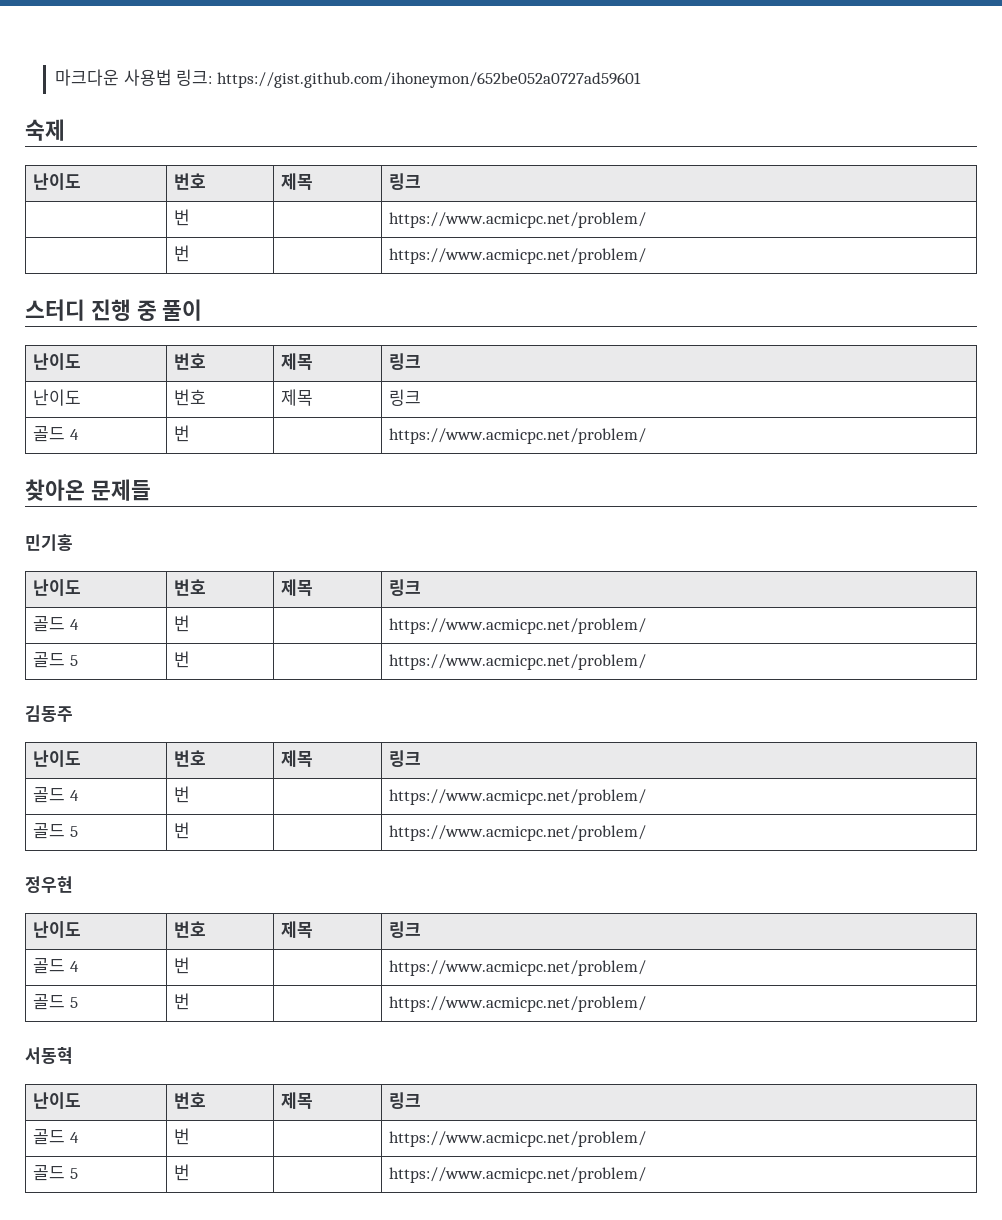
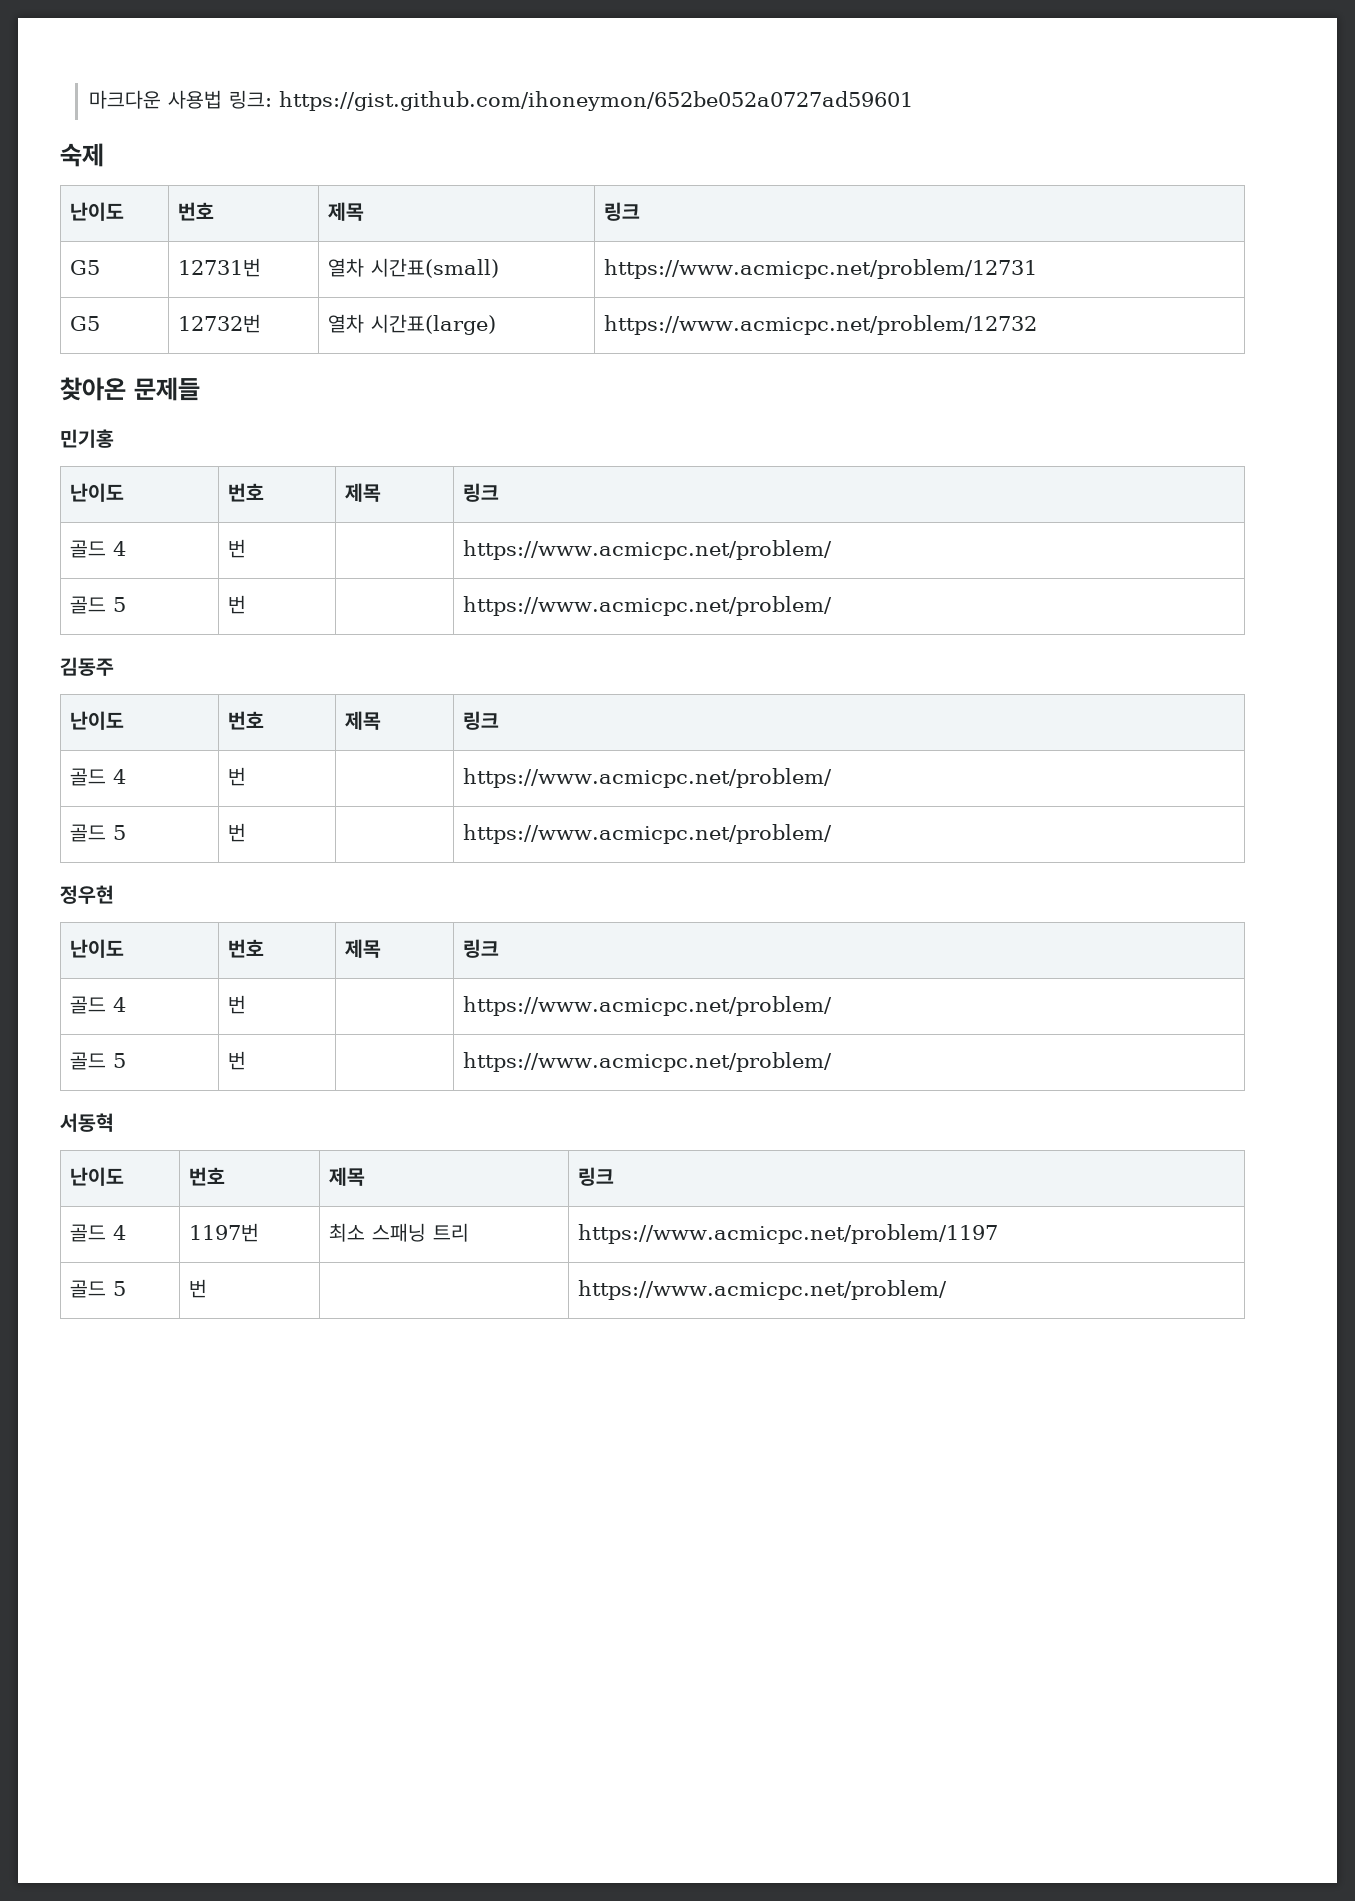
[174,209,191,226] [389,212,647,228] [174,245,191,262] [389,248,647,264] [25,299,203,321] [33,353,82,370] [174,353,207,370] [281,353,314,370] [389,353,422,370] [33,389,82,406] [174,389,207,406] [281,389,314,406] [389,389,422,406] [33,426,79,442] [174,425,191,442] [389,428,647,444] | 번 | | https://www.acmicpc.net/problem/ // | 번 | | https://www.acmicpc.net/problem/ // 스터디 진행 중 풀이 // 난이도 | 번호 | 제목 | 링크 // 난이도 | 번호 | 제목 | 링크 // 골드 4 | 번 | | https://www.acmicpc.net/problem/ -> [70,260,101,275] [178,258,262,277] [328,258,500,278] [604,259,1038,279] [70,316,101,331] [178,314,262,333] [328,314,497,335] [604,315,1038,335] G5 | 12731번 | 열차 시간표(small) | https://www.acmicpc.net/problem/12731 // G5 | 12732번 | 열차 시간표(large) | https://www.acmicpc.net/problem/12732
[174,1128,191,1145] [389,1131,647,1147] 번 | | https://www.acmicpc.net/problem/ -> [189,1223,260,1242] [329,1223,470,1242] [578,1224,999,1244] 1197번 | 최소 스패닝 트리 | https://www.acmicpc.net/problem/1197

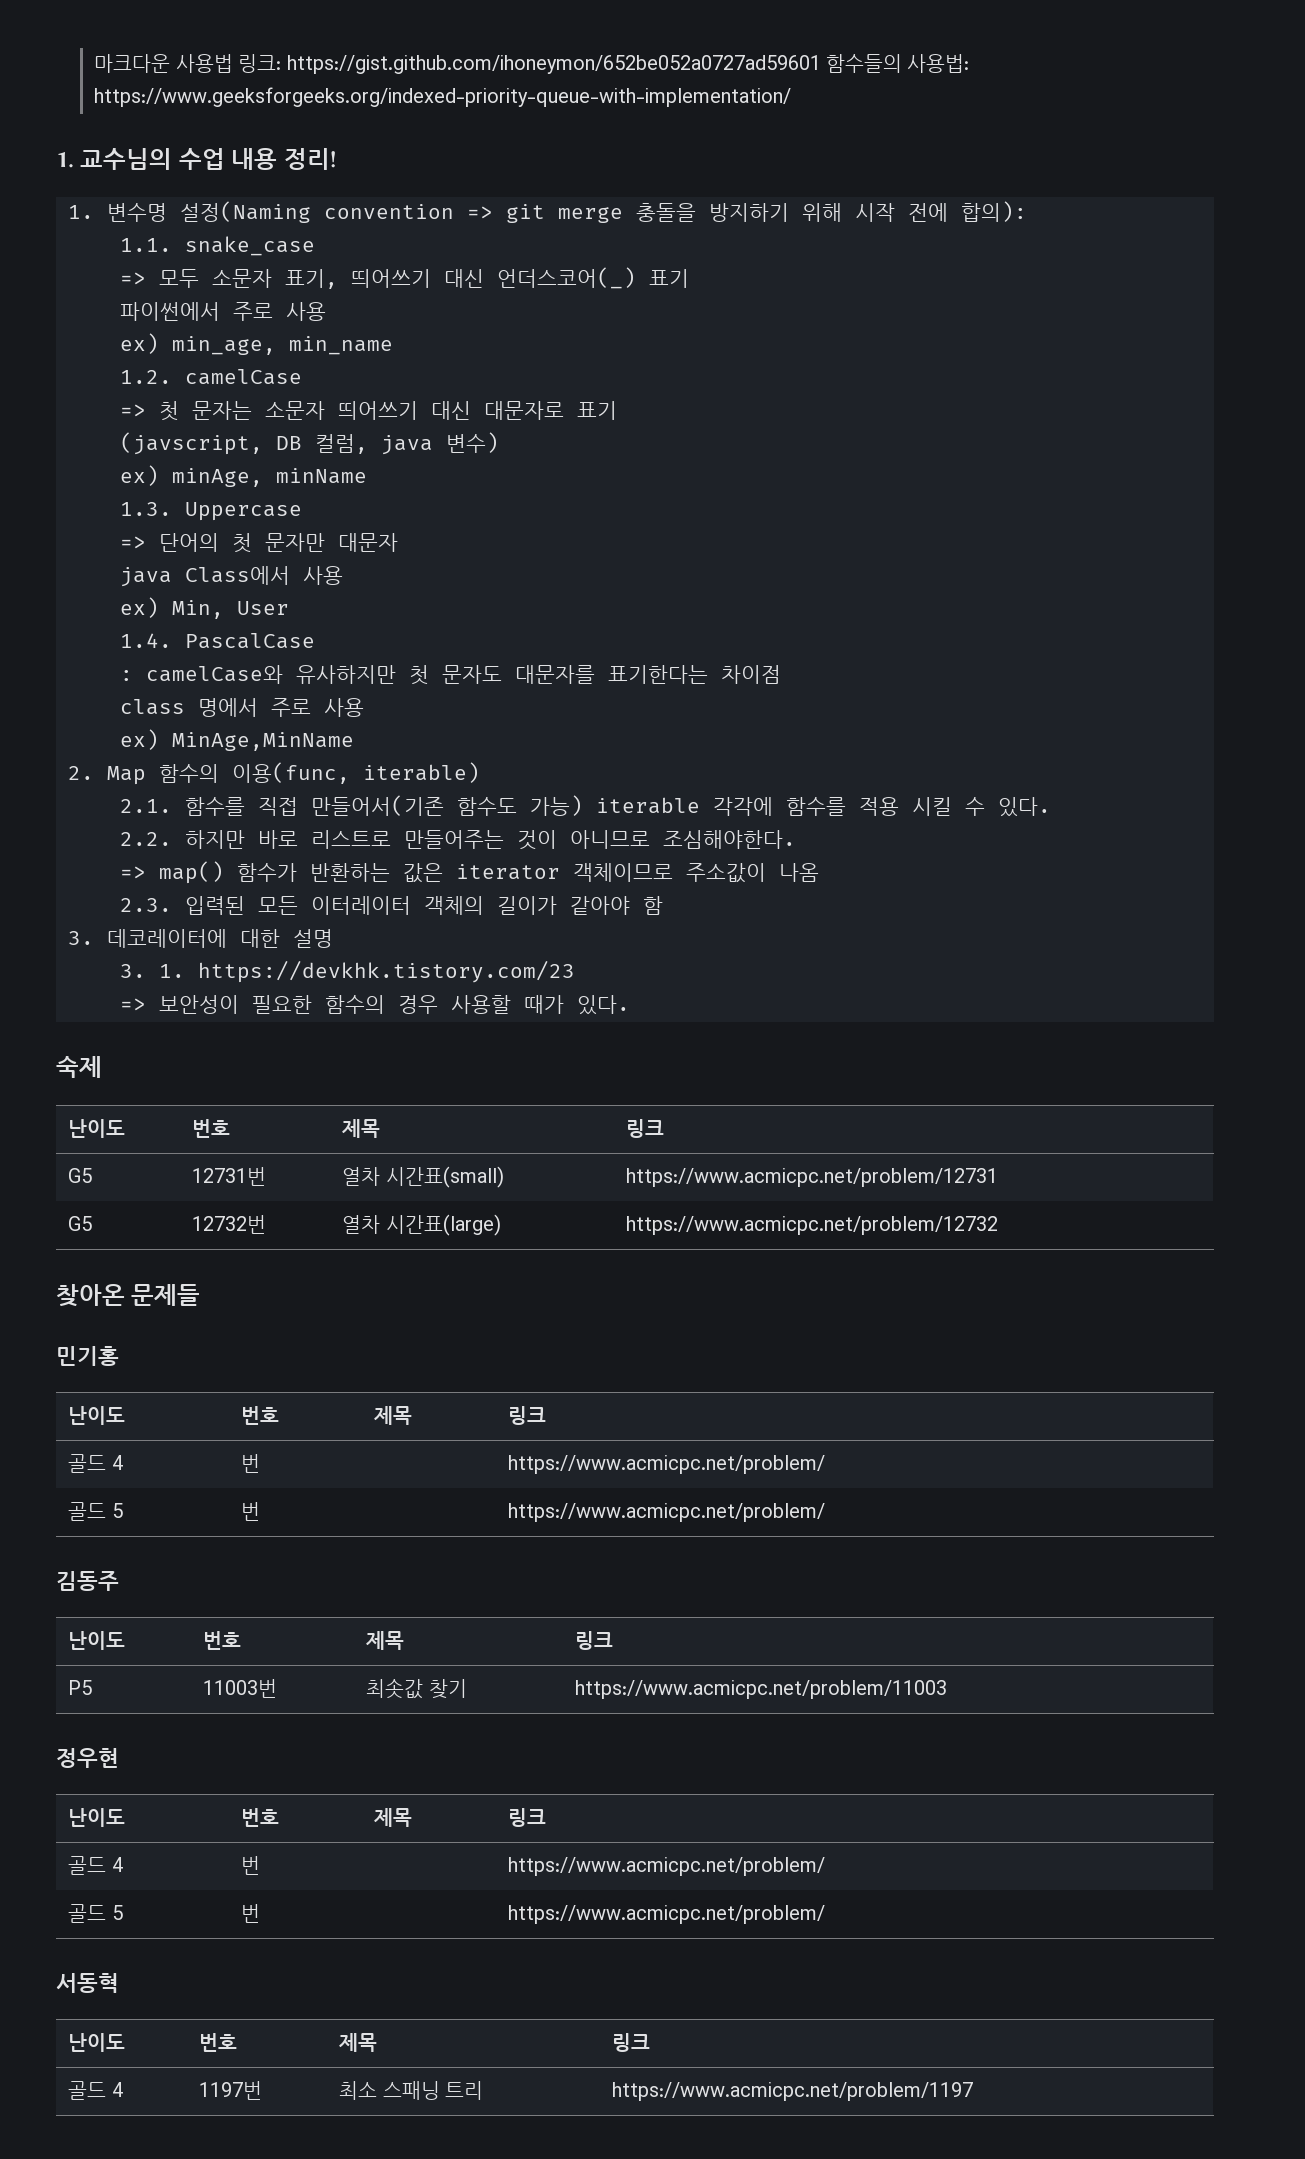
(914, 101) none -> [826,54,970,73] [94,87,792,107] [56,148,336,170] [68,201,1027,223] [120,236,315,256] [120,267,689,289] [120,302,326,321] [120,333,393,355] [120,369,302,385] [120,401,617,421] [120,432,499,455] [120,465,367,487] [120,502,302,521] [120,533,398,553] [120,566,343,587] [120,597,289,619] [120,633,315,649] [120,665,781,685] [120,698,364,717] [120,729,354,751] [68,762,480,785] [120,795,1051,817] [120,830,796,850] [120,861,819,884] [120,896,663,915] [68,929,333,948] [120,960,575,983] [120,995,630,1015] 함수들의 사용법: https://www.geeksforgeeks.org/indexed-priority-queue-with-implementation/ // 1. 교수님의 수업 내용 정리! // 1. 변수명 설정(Naming convention => git merge 충돌을 방지하기 위해 시작 전에 합의): // 1.1. snake_case // => 모두 소문자 표기, 띄어쓰기 대신 언더스코어(_) 표기 // 파이썬에서 주로 사용 // ex) min_age, min_name // 1.2. camelCase // => 첫 문자는 소문자 띄어쓰기 대신 대문자로 표기 // (javscript, DB 컬럼, java 변수) // ex) minAge, minName // 1.3. Uppercase // => 단어의 첫 문자만 대문자 // java Class에서 사용 // ex) Min, User // 1.4. PascalCase // : camelCase와 유사하지만 첫 문자도 대문자를 표기한다는 차이점 // class 명에서 주로 사용 // ex) MinAge,MinName // 2. Map 함수의 이용(func, iterable) // 2.1. 함수를 직접 만들어서(기존 함수도 가능) iterable 각각에 함수를 적용 시킬 수 있다. // 2.2. 하지만 바로 리스트로 만들어주는 것이 아니므로 조심해야한다. // => map() 함수가 반환하는 값은 iterator 객체이므로 주소값이 나옴 // 2.3. 입력된 모든 이터레이터 객체의 길이가 같아야 함 // 3. 데코레이터에 대한 설명 // 3. 1. https://devkhk.tistory.com/23 // => 보안성이 필요한 함수의 경우 사용할 때가 있다.
[70,768,127,786] [228,767,247,786] [463,768,833,788] [70,824,127,842] [228,823,247,842] [463,824,833,844] 골드 4 | 번 | | https://www.acmicpc.net/problem/ // 골드 5 | 번 | | https://www.acmicpc.net/problem/ -> [68,1680,93,1695] [203,1679,278,1698] [366,1678,467,1699] [575,1680,948,1699] P5 | 11003번 | 최솟값 찾기 | https://www.acmicpc.net/problem/11003
[70,1280,127,1298] [189,1279,208,1298] [578,1280,948,1300] // 골드 5 | 번 | | https://www.acmicpc.net/problem/ -> (974, 2091) none

